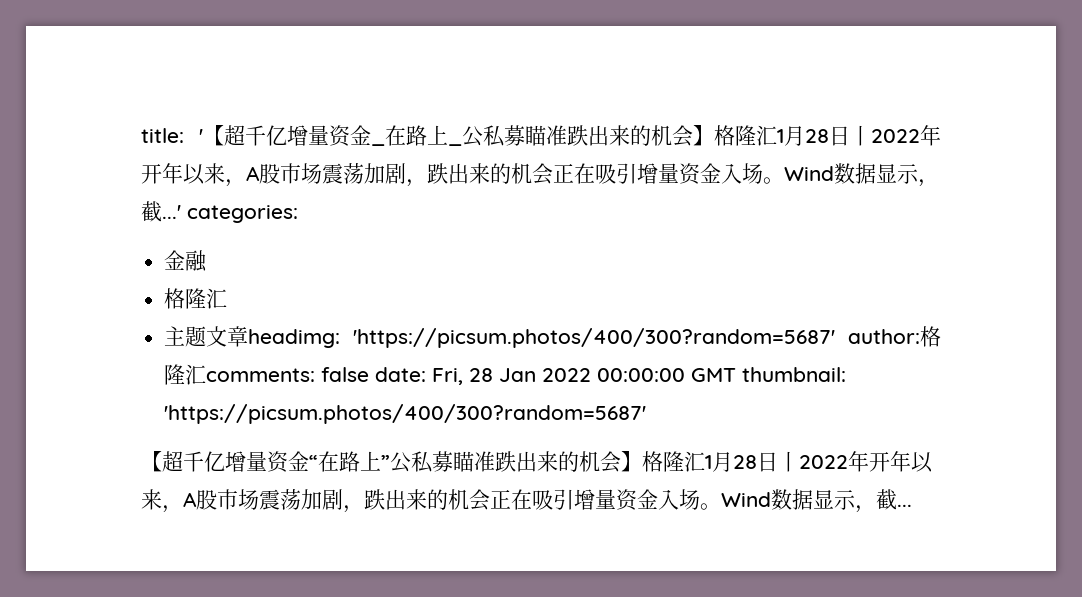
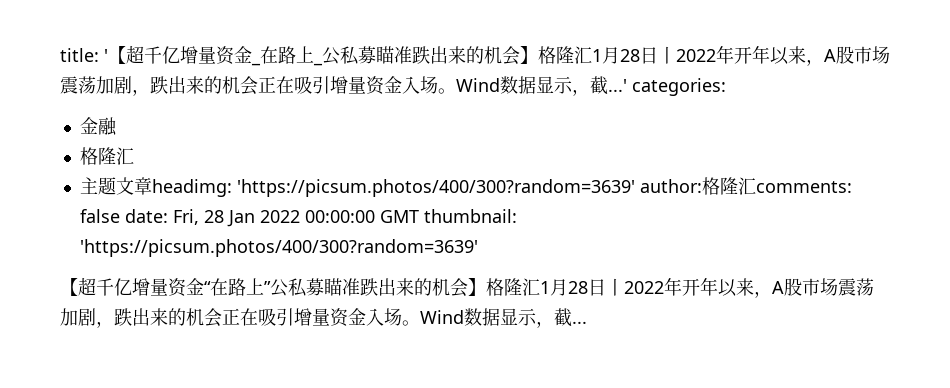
[353,328,836,348] 'https://picsum.photos/400/300?random=5687' -> [236,179,635,197] 'https://picsum.photos/400/300?random=3639'
[164,404,647,424] 'https://picsum.photos/400/300?random=5687' -> [79,239,478,257] 'https://picsum.photos/400/300?random=3639'

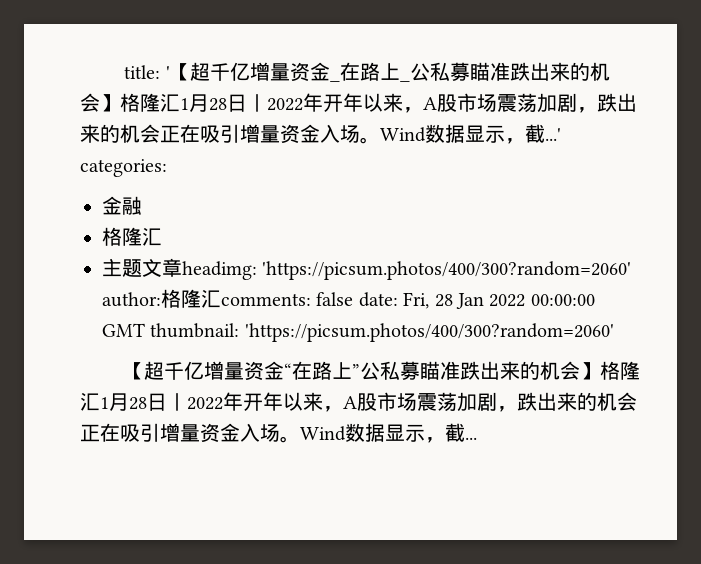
[236,179,635,197] 'https://picsum.photos/400/300?random=3639' -> [262,261,632,280] 'https://picsum.photos/400/300?random=2060'
[79,239,478,257] 'https://picsum.photos/400/300?random=3639' -> [244,323,614,342] 'https://picsum.photos/400/300?random=2060'

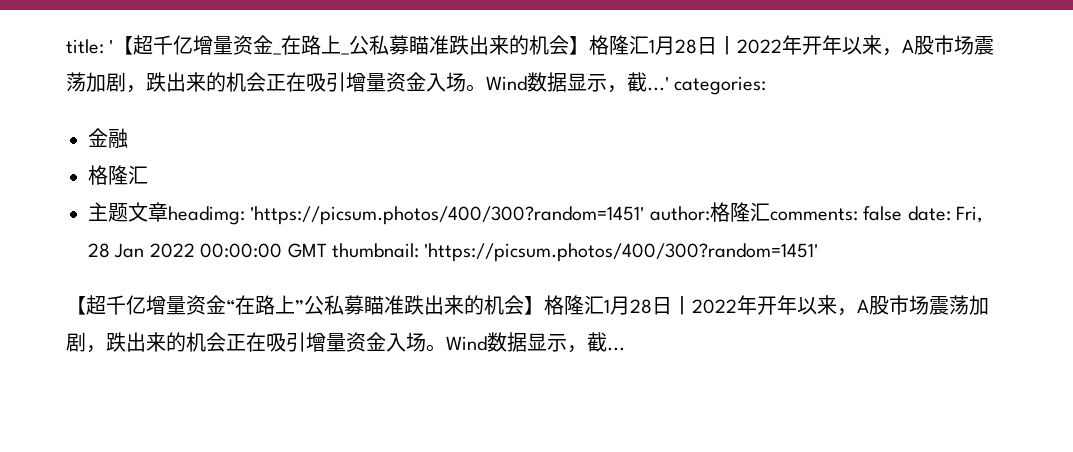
[262,261,632,280] 'https://picsum.photos/400/300?random=2060' -> [250,206,645,225] 'https://picsum.photos/400/300?random=1451'
[244,323,614,342] 'https://picsum.photos/400/300?random=2060' -> [424,243,819,262] 'https://picsum.photos/400/300?random=1451'

